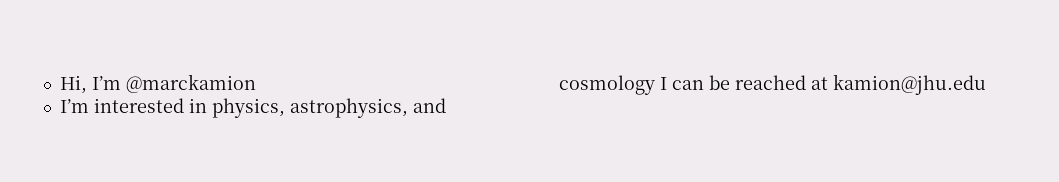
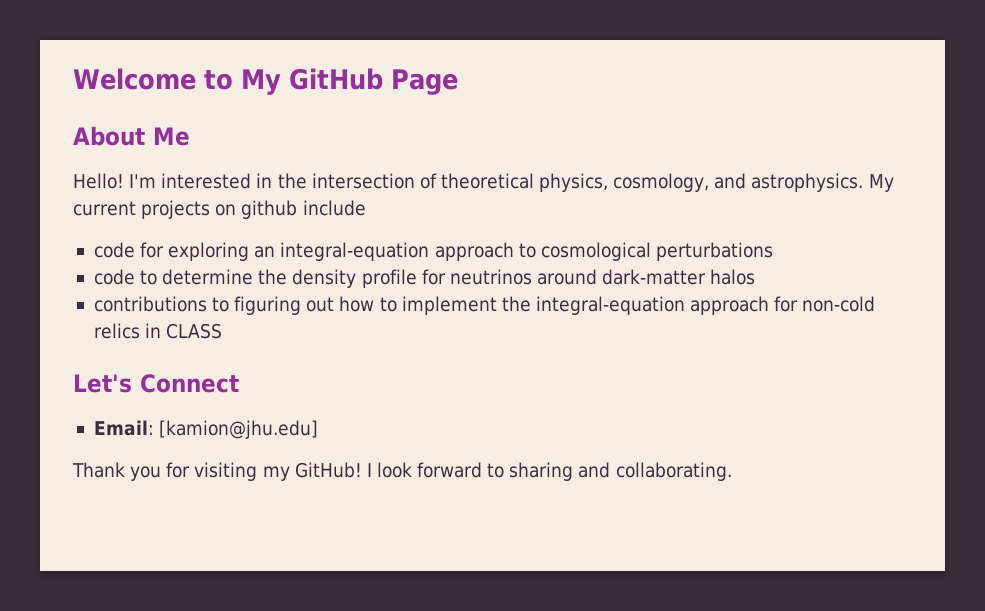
[59,74,256,94] [59,98,446,118] [558,74,986,95] Hi, I’m @marckamion // I’m interested in physics, astrophysics, and cosmology I can be reached at kamion@jhu.edu -> [73,68,458,95] [73,126,190,146] [73,173,894,192] [73,200,366,219] [93,242,773,261] [93,269,756,288] [93,296,876,315] [93,323,223,339] [73,374,239,393] [93,420,319,439] [72,462,732,481] Welcome to My GitHub Page // About Me // Hello! I'm interested in the intersection of theoretical physics, cosmology, and astrophysics. My current projects on github include // code for exploring an integral-equation approach to cosmological perturbations // code to determine the density profile for neutrinos around dark-matter halos // contributions to figuring out how to implement the integral-equation approach for non-cold relics in CLASS // Let's Connect // Email: [kamion@jhu.edu] // Thank you for visiting my GitHub! I look forward to sharing and collaborating.

